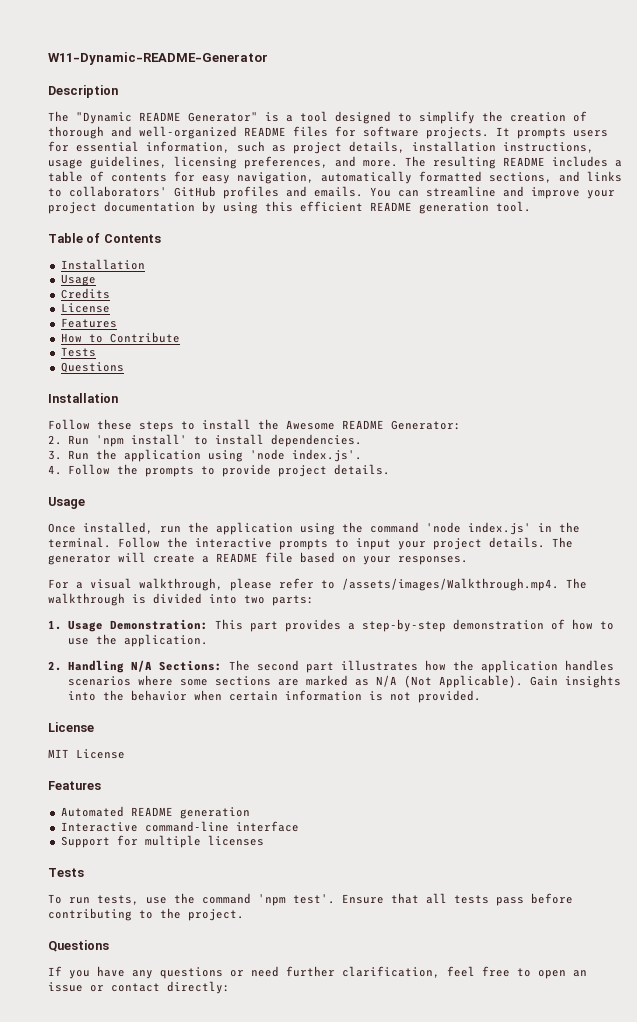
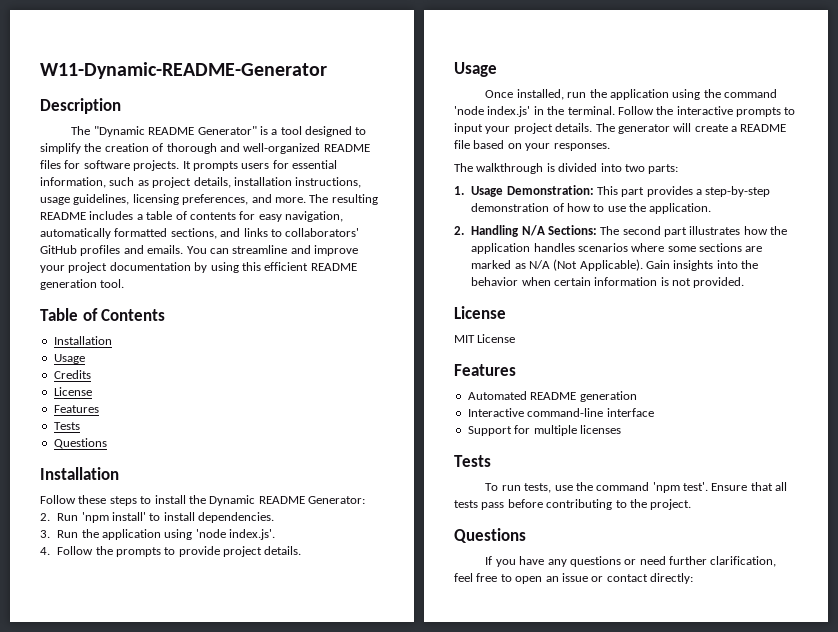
[60,332,180,343] // How to Contribute -> (99, 409) none
[286,420,335,430] Awesome -> [209,495,256,506] Dynamic
[48,578,559,591] For a visual walkthrough, please refer to /assets/images/Walkthrough.mp4. -> (610, 147) none

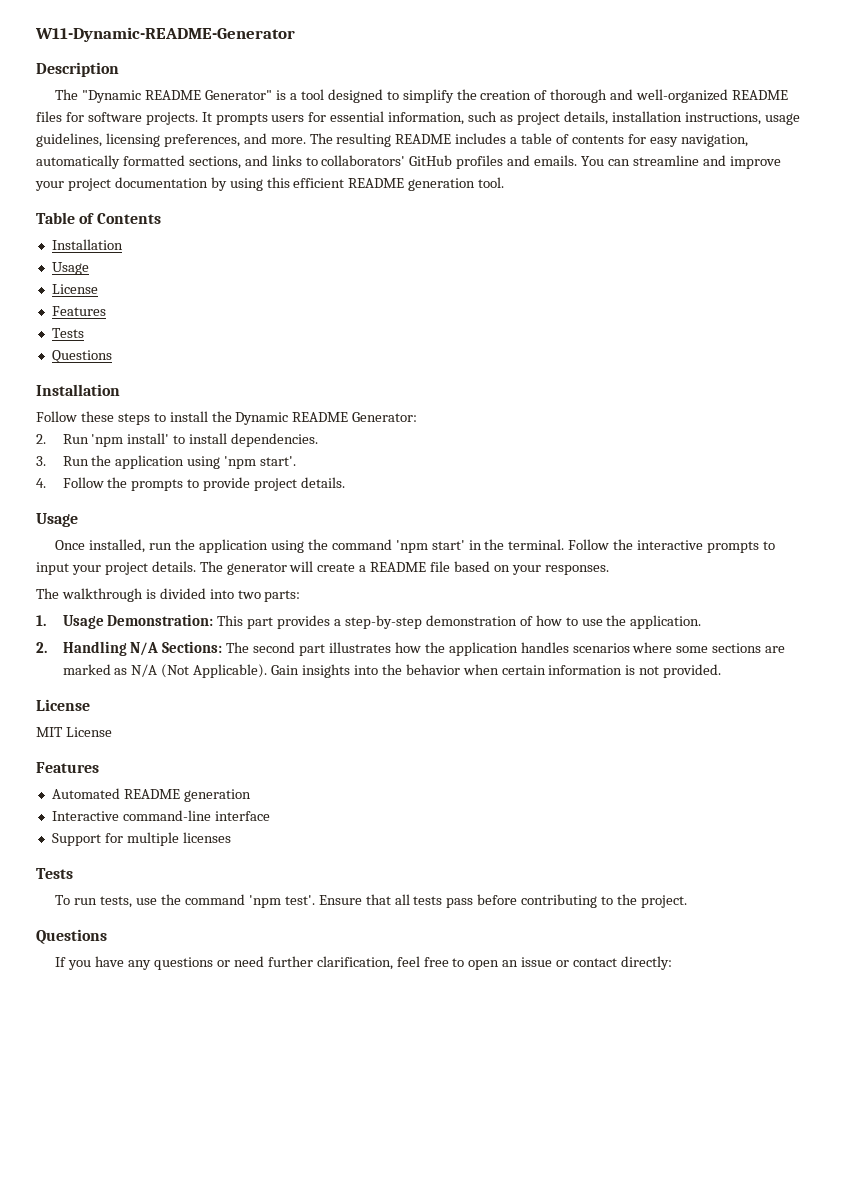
[53,370,91,379] // Credits -> (89, 268) none
[195,529,276,540] 'node index.js'. -> [224,456,297,469] 'npm start'.
[454,106,531,117] 'node index.js' -> [395,540,465,553] 'npm start'

